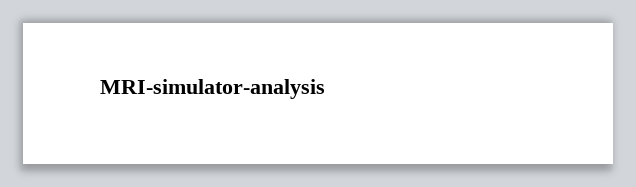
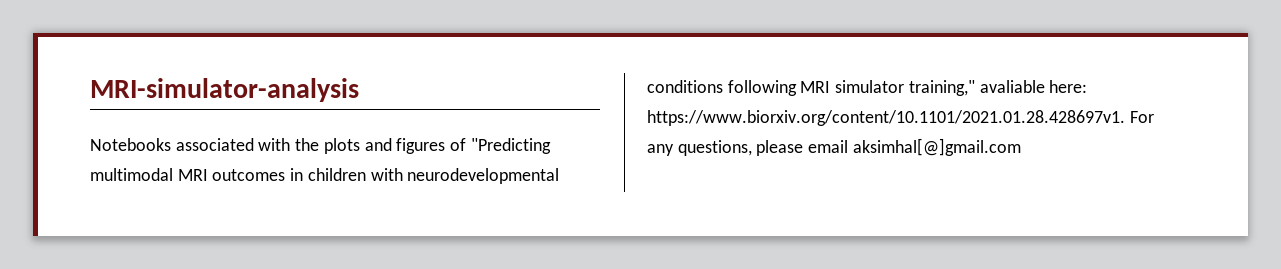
(325, 89) none -> [90,138,551,154] [90,168,560,184] [647,80,1088,96] [647,110,1154,126] [647,138,1021,156] // Notebooks associated with the plots and figures of "Predicting multimodal MRI outcomes in children with neurodevelopmental conditions following MRI simulator training," avaliable here: https://www.biorxiv.org/content/10.1101/2021.01.28.428697v1. For any questions, please email aksimhal[@]gmail.com

